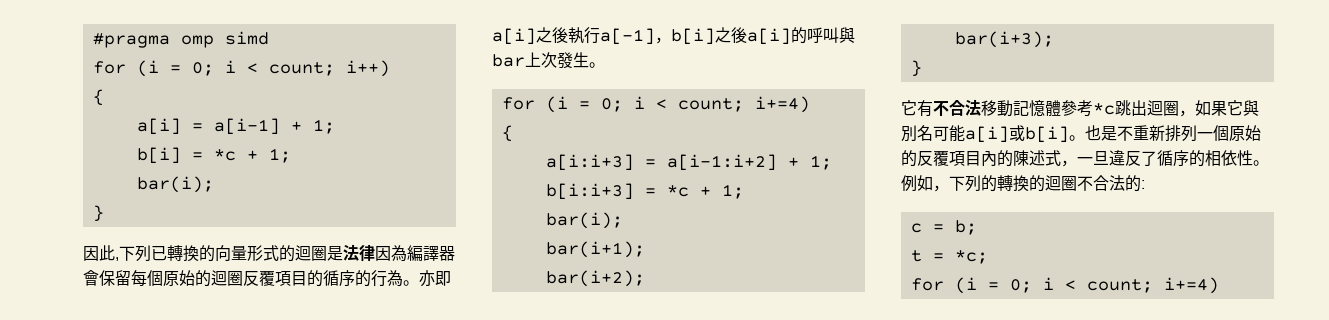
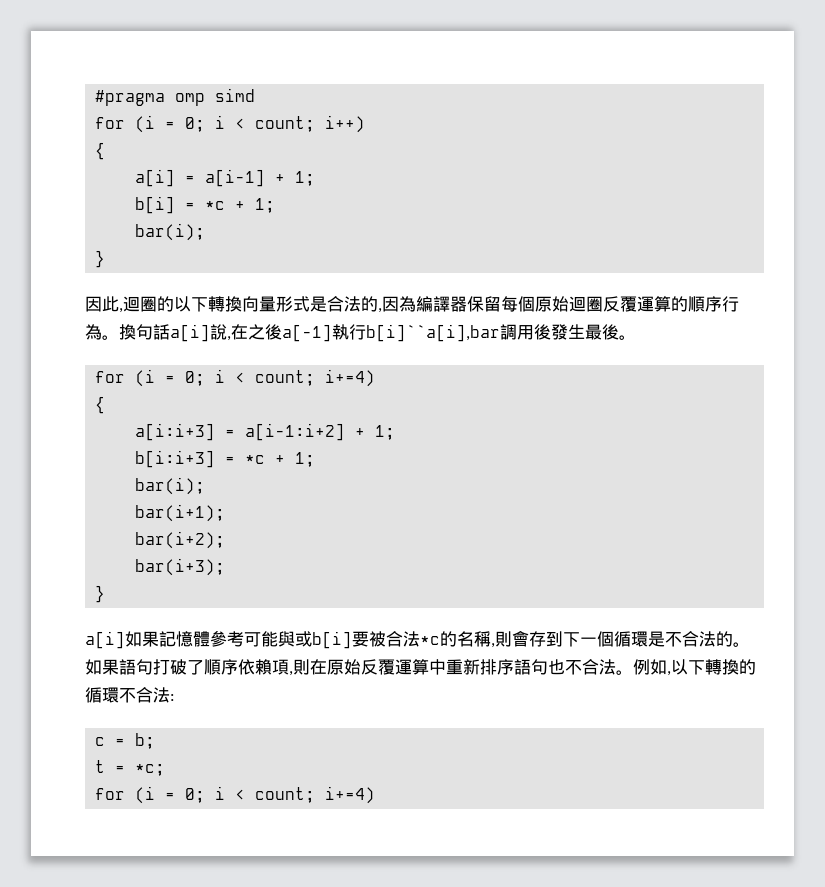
[119,244,375,262] 下列已轉換的向量形式的迴圈是法律 -> [123,296,382,313] 迴圈的以下轉換向量形式是合法的,
[83,270,99,286] 會 -> (467, 304) none
[195,270,211,287] 的 -> (569, 304) none
[275,270,451,287] [492,27,855,45] [492,52,589,69] 項目的循序的行為。亦即a[i]之後執行a[-1]，b[i]之後a[i]的呼叫與bar上次發生 -> [637,296,739,312] [85,324,619,342] 運算的順序行為。換句話a[i]說,在之後a[-1]執行b[i]``a[i],bar調用後發生最後
[901,99,1259,117] [901,125,1261,143] [901,150,1269,167] [901,175,1141,192] 它有不合法移動記憶體參考*c跳出迴圈，如果它與別名可能a[i]或b[i]。也是不重新排列一個原始的反覆項目內的陳述式，一旦違反了循序的相依性。例如，下列的轉換的迴圈不合法的 -> [85,630,750,649] [85,659,756,676] [85,687,170,703] a[i]如果記憶體參考可能與或b[i]要被合法*c的名稱,則會存到下一個循環是不合法的。如果語句打破了順序依賴項,則在原始反覆運算中重新排序語句也不合法。例如,以下轉換的循環不合法

